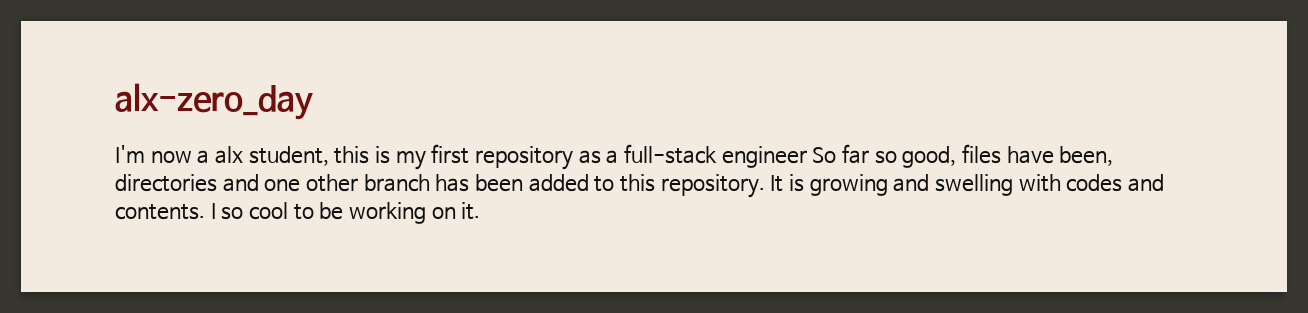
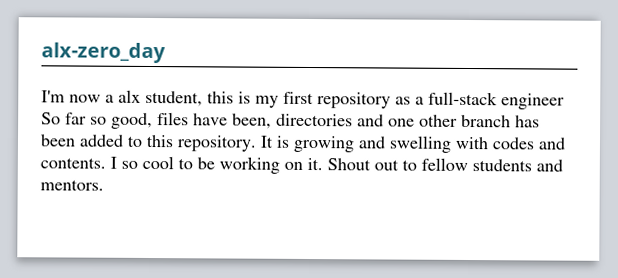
(481, 211) none -> [327,157,563,172] [40,179,104,191] Shout out to fellow students and mentors.

